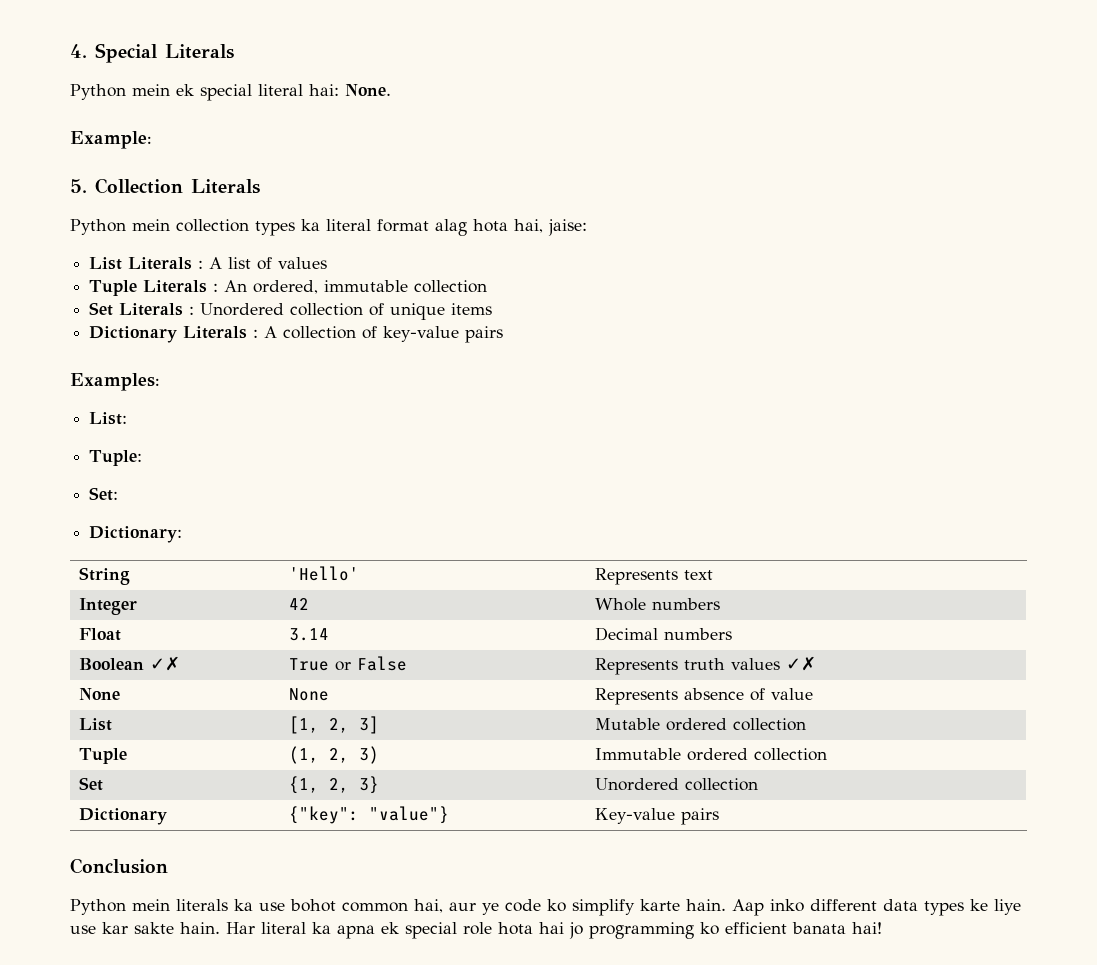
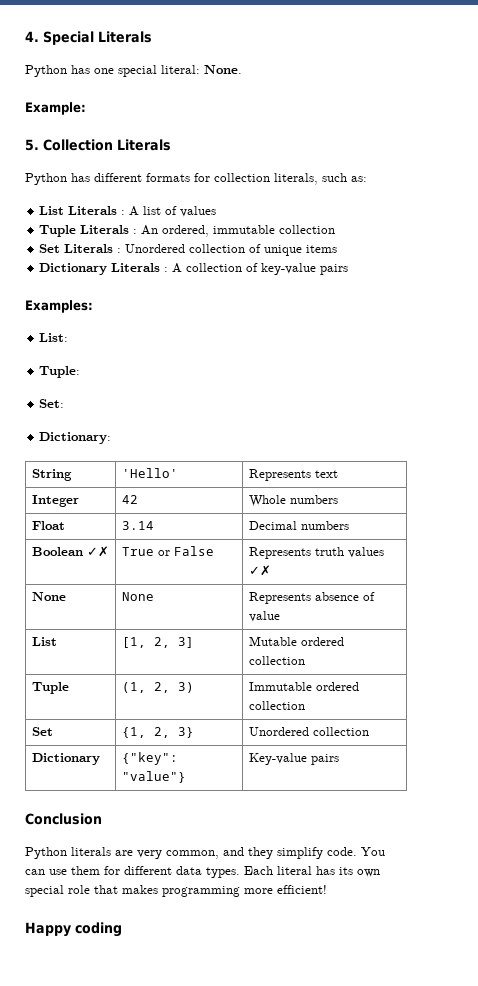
[132,84,339,101] mein ek special literal hai: -> [71,65,200,77] has one special literal:
[132,219,587,236] mein collection types ka literal format alag hota hai, jaise: -> [71,173,367,185] has different formats for collection literals, such as:
[132,899,1021,916] [70,922,882,939] mein literals ka use bohot common hai, aur ye code ko simplify karte hain. Aap inko different data types ke liye use kar sakte hain. Har literal ka apna ek special role hota hai jo programming ko efficient banata hai! -> [71,847,385,859] [25,866,380,878] [25,885,327,897] [25,922,122,937] literals are very common, and they simplify code. You can use them for different data types. Each literal has its own special role that makes programming more efficient! // Happy coding

